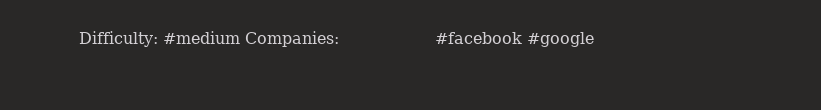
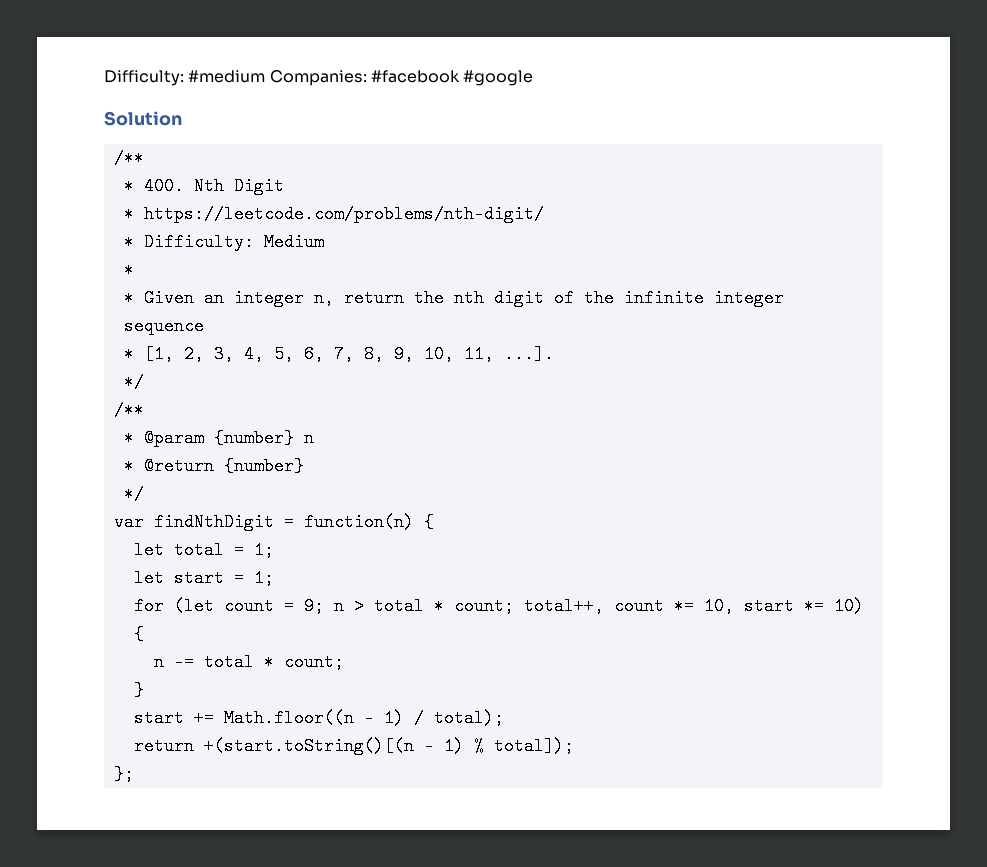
(594, 39) none -> [104,111,182,126] [113,149,144,167] [123,177,284,195] [123,205,544,223] [123,233,324,251] [123,261,134,279] [123,289,784,307] [123,317,204,335] [123,345,554,363] [123,373,144,391] [113,401,144,419] [123,429,314,447] [123,457,304,475] [123,485,144,503] [113,513,434,531] [133,541,274,559] [133,569,274,587] [133,597,864,615] [133,625,144,643] [153,653,344,671] [133,681,144,699] [133,709,504,727] [133,737,574,755] [113,765,134,783] // Solution // /** // * 400. Nth Digit // * https://leetcode.com/problems/nth-digit/ // * Difficulty: Medium // * // * Given an integer n, return the nth digit of the infinite integer sequence // * [1, 2, 3, 4, 5, 6, 7, 8, 9, 10, 11, ...]. // */ // /** // * @param {number} n // * @return {number} // */ // var findNthDigit = function(n) { // let total = 1; // let start = 1; // for (let count = 9; n > total * count; total++, count *= 10, start *= 10) { // n -= total * count; // } // start += Math.floor((n - 1) / total); // return +(start.toString()[(n - 1) % total]); // };

